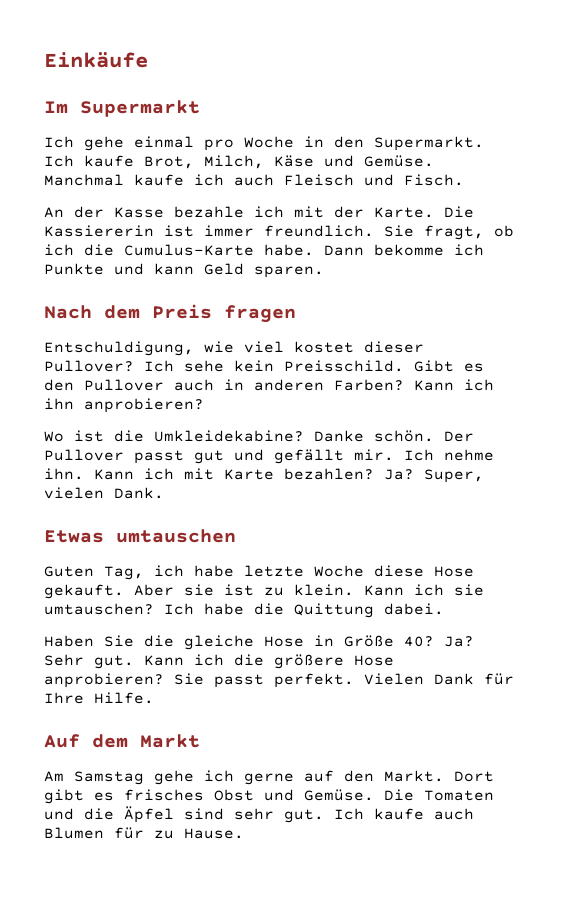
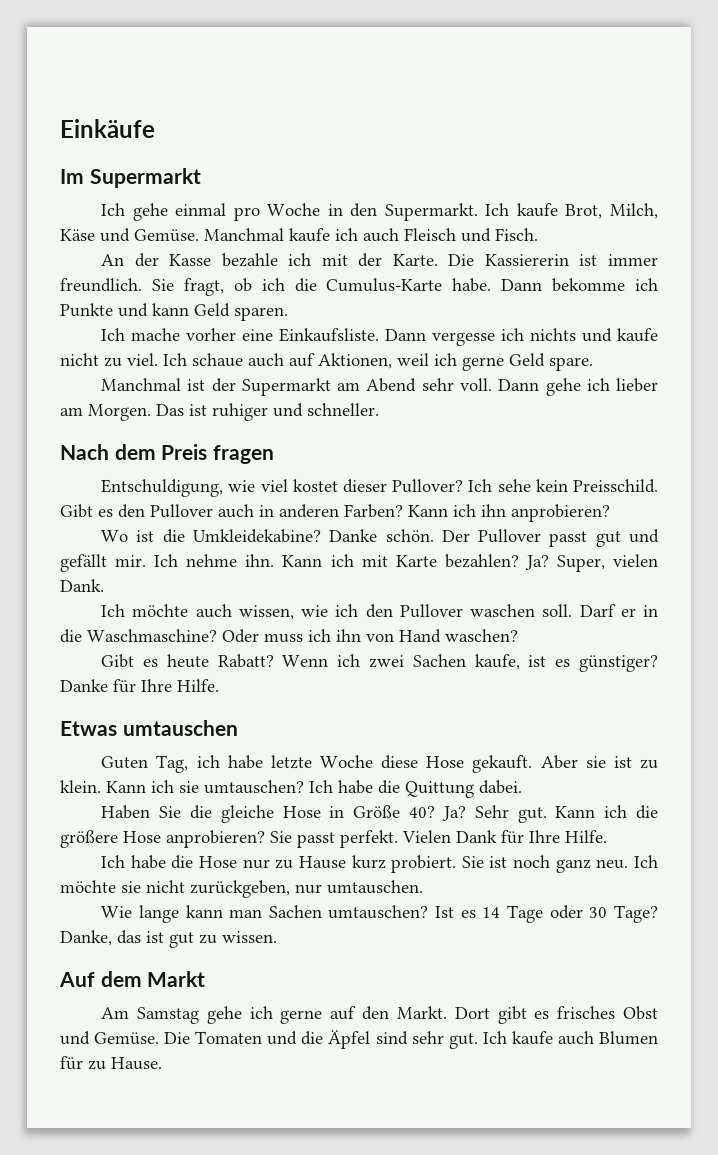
(324, 272) none -> [101,328,658,346] [60,353,593,371] [101,378,658,396] [60,403,379,421] // Ich mache vorher eine Einkaufsliste. Dann vergesse ich nichts und kaufe nicht zu viel. Ich schaue auch auf Aktionen, weil ich gerne Geld spare. // Manchmal ist der Supermarkt am Abend sehr voll. Dann gehe ich lieber am Morgen. Das ist ruhiger und schneller.
(164, 493) none -> [101,604,658,620] [60,629,518,643] [101,654,658,672] [60,679,219,693] // Ich möchte auch wissen, wie ich den Pullover waschen soll. Darf er in die Waschmaschine? Oder muss ich ihn von Hand waschen? // Gibt es heute Rabatt? Wenn ich zwei Sachen kaufe, ist es günstiger? Danke für Ihre Hilfe.
(154, 698) none -> [101,855,658,873] [60,880,423,898] [101,905,658,923] [60,930,277,948] // Ich habe die Hose nur zu Hause kurz probiert. Sie ist noch ganz neu. Ich möchte sie nicht zurückgeben, nur umtauschen. // Wie lange kann man Sachen umtauschen? Ist es 14 Tage oder 30 Tage? Danke, das ist gut zu wissen.

